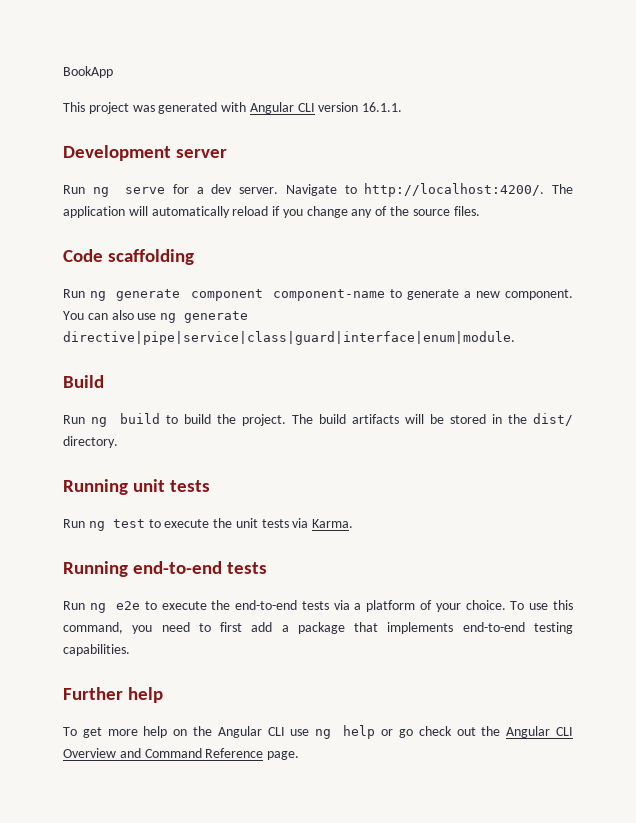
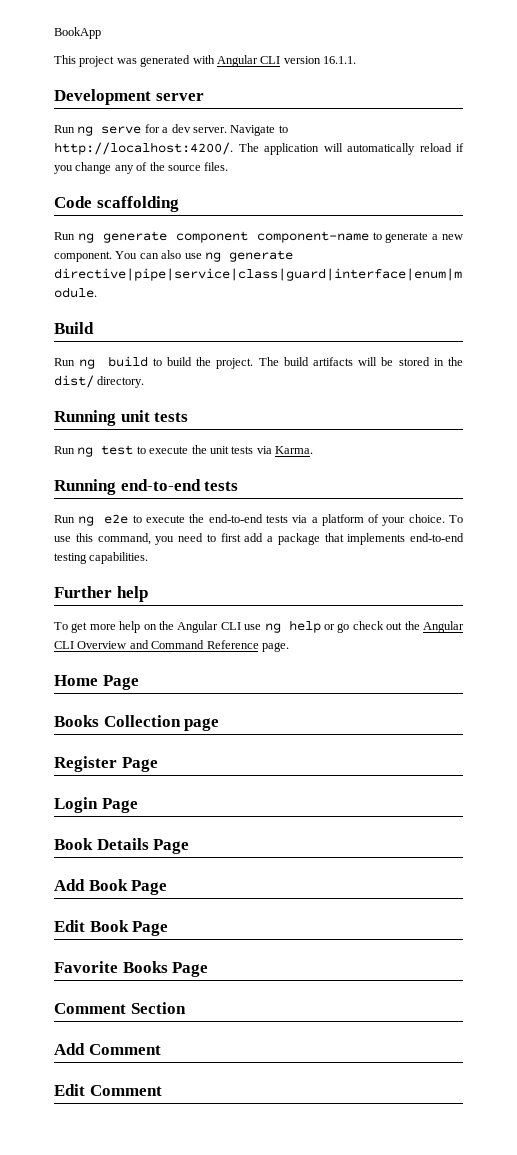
(300, 755) none -> [54,675,139,690] [54,715,220,731] [54,756,158,772] [54,797,138,813] [54,838,190,854] [54,879,168,895] [54,920,169,936] [54,961,209,977] [54,1002,186,1014] [54,1043,161,1055] [54,1084,162,1096] // Home Page // Books Collection page // Register Page // Login Page // Book Details Page // Add Book Page // Edit Book Page // Favorite Books Page // Comment Section // Add Comment // Edit Comment

